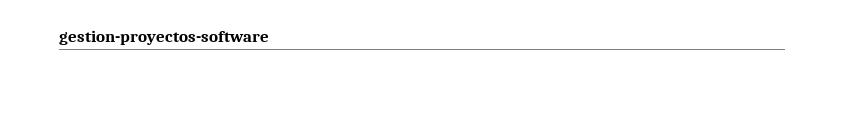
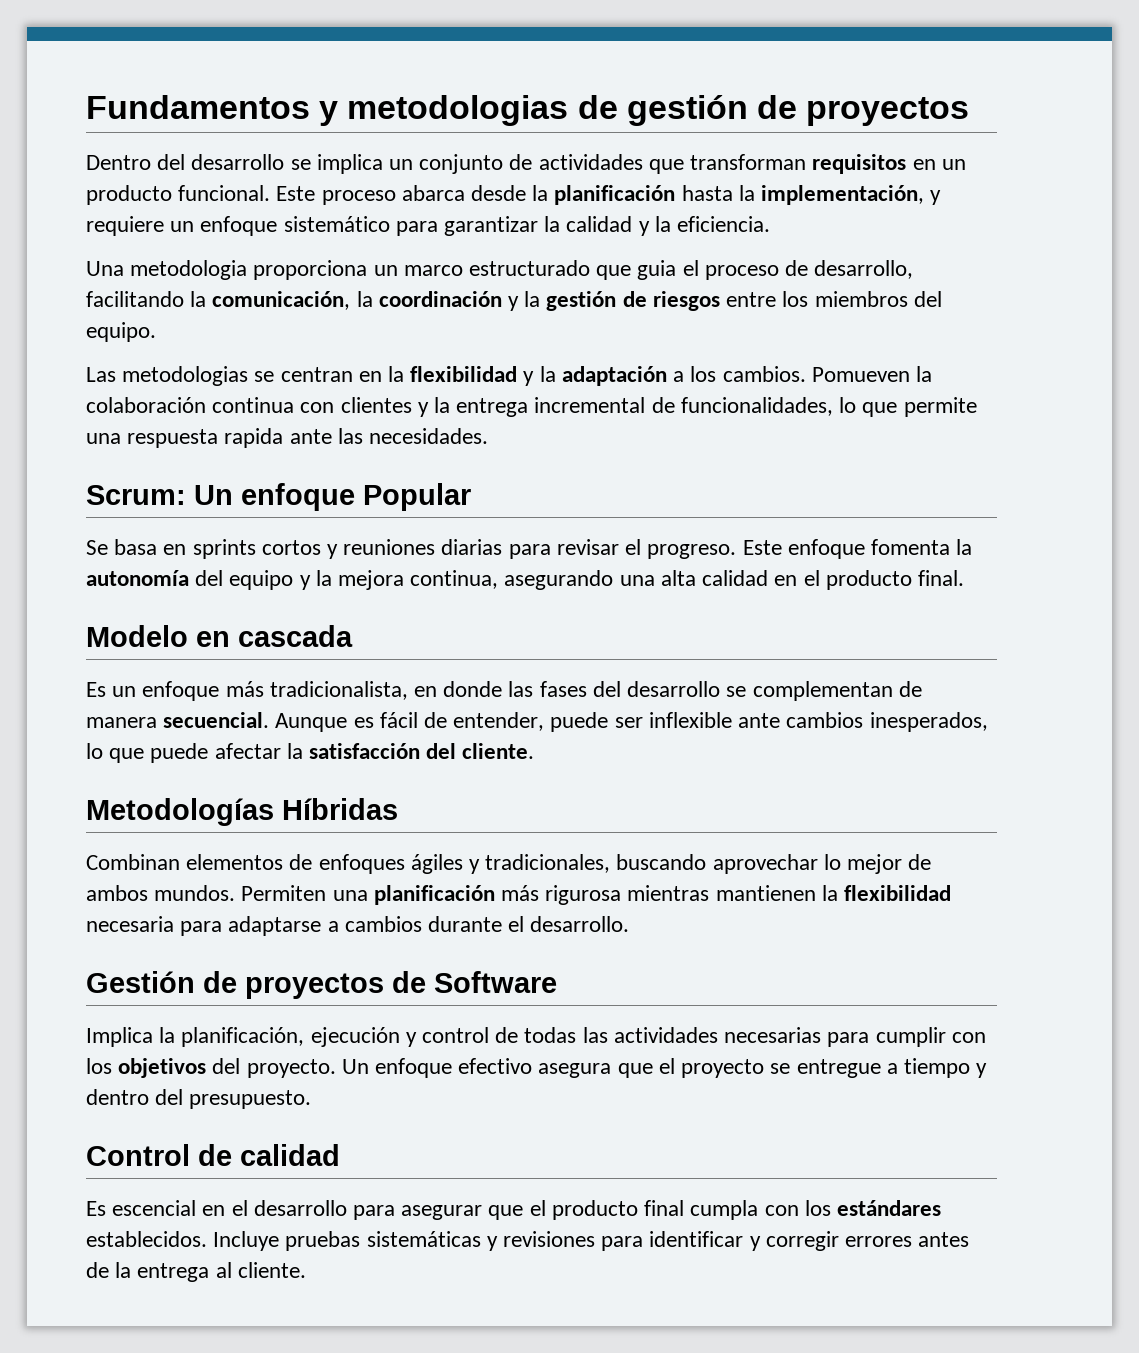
[59,30,269,45] gestion-proyectos-software -> [86,95,970,126] [86,154,966,174] [86,185,942,205] [86,216,771,236] [86,260,914,280] [86,291,942,311] [86,322,156,342] [86,366,932,386] [86,397,977,417] [86,428,489,448] [86,483,471,511] [86,539,973,559] [86,570,964,590] [86,625,353,647] [86,681,922,701] [86,712,988,732] [86,743,535,763] [86,798,398,826] [86,854,932,874] [86,885,952,905] [86,916,630,936] [86,971,557,999] [86,1027,986,1047] [86,1058,988,1078] [86,1089,312,1109] [86,1144,340,1166] [86,1200,941,1220] [86,1231,970,1251] [86,1262,306,1282] Fundamentos y metodologias de gestión de proyectos // Dentro del desarrollo se implica un conjunto de actividades que transforman requisitos en un producto funcional. Este proceso abarca desde la planificación hasta la implementación, y requiere un enfoque sistemático para garantizar la calidad y la eficiencia. // Una metodologia proporciona un marco estructurado que guia el proceso de desarrollo, facilitando la comunicación, la coordinación y la gestión de riesgos entre los miembros del equipo. // Las metodologias se centran en la flexibilidad y la adaptación a los cambios. Pomueven la colaboración continua con clientes y la entrega incremental de funcionalidades, lo que permite una respuesta rapida ante las necesidades. // Scrum: Un enfoque Popular // Se basa en sprints cortos y reuniones diarias para revisar el progreso. Este enfoque fomenta la autonomía del equipo y la mejora continua, asegurando una alta calidad en el producto final. // Modelo en cascada // Es un enfoque más tradicionalista, en donde las fases del desarrollo se complementan de manera secuencial. Aunque es fácil de entender, puede ser inflexible ante cambios inesperados, lo que puede afectar la satisfacción del cliente. // Metodologías Híbridas // Combinan elementos de enfoques ágiles y tradicionales, buscando aprovechar lo mejor de ambos mundos. Permiten una planificación más rigurosa mientras mantienen la flexibilidad necesaria para adaptarse a cambios durante el desarrollo. // Gestión de proyectos de Software // Implica la planificación, ejecución y control de todas las actividades necesarias para cumplir con los objetivos del proyecto. Un enfoque efectivo asegura que el proyecto se entregue a tiempo y dentro del presupuesto. // Control de calidad // Es escencial en el desarrollo para asegurar que el producto final cumpla con los estándares establecidos. Incluye pruebas sistemáticas y revisiones para identificar y corregir errores antes de la entrega al cliente.

